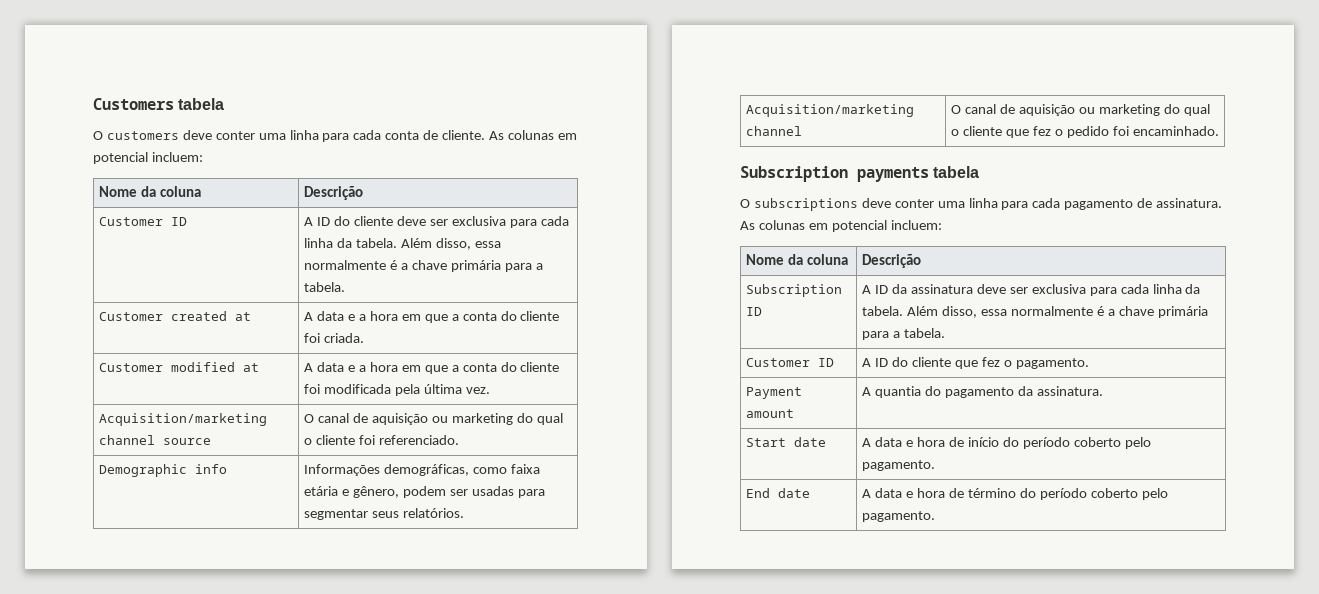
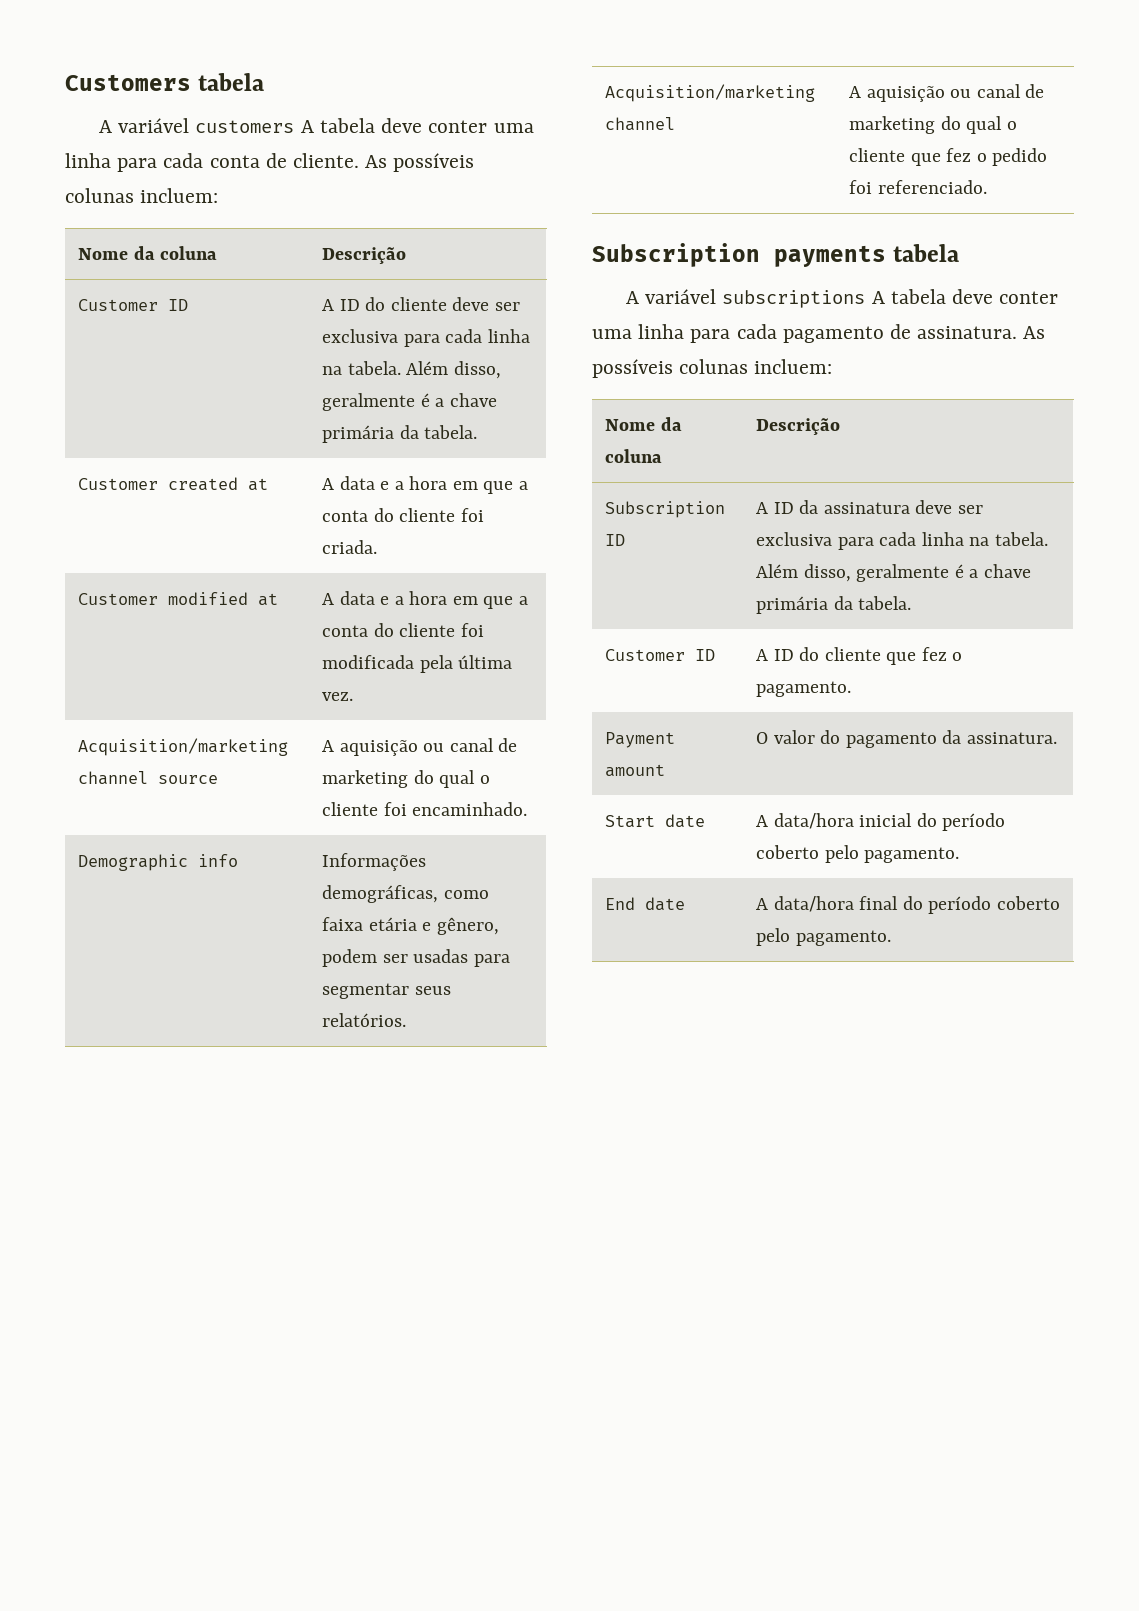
[93,131,179,140] O customers -> [99,118,375,133] A variável customers A tabela
[507,130,577,140] [93,152,148,164] colunas em potencial -> [393,153,475,172] [65,188,134,203] possíveis colunas
[337,238,501,250] [304,260,543,272] da tabela. Além disso, essa normalmente é a chave primária para a -> [322,361,501,379] [322,393,497,411] [322,425,419,443] na tabela. Além disso, geralmente é a chave primária da
[304,413,448,425] O canal de aquisição ou -> [322,738,518,756] A aquisição ou canal de
[379,435,460,445] referenciado. -> [412,802,528,816] encaminhado.
[951,104,1095,116] O canal de aquisição ou -> [849,84,1045,102] A aquisição ou canal de
[1132,126,1219,136] encaminhado. -> [877,180,987,194] referenciado.
[740,198,858,211] O subscriptions -> [626,289,946,308] A variável subscriptions A tabela
[758,220,887,232] colunas em potencial -> [592,359,749,378] possíveis colunas
[1185,284,1201,294] [862,306,1208,318] [862,331,901,340] da tabela. Além disso, essa normalmente é a chave primária para a -> [969,532,1048,546] [756,564,1031,582] [756,596,853,614] na tabela. Além disso, geralmente é a chave primária da
[862,386,922,398] A quantia -> [756,730,815,744] O valor
[875,437,999,447] data e hora de início -> [773,813,913,829] data/hora inicial
[875,488,1016,498] data e hora de término -> [773,896,899,912] data/hora final

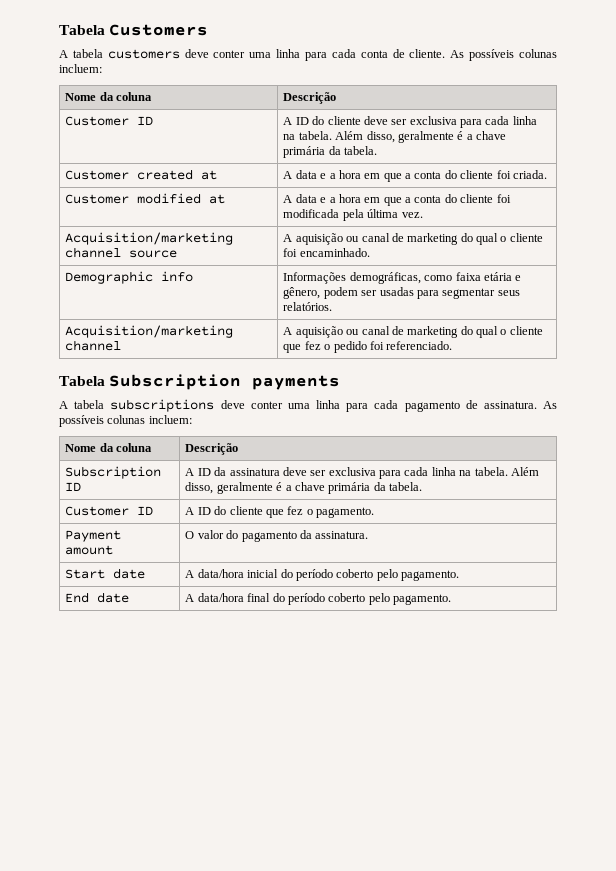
(65, 82) none -> [59,25,105,35] Tabela
[198,73,265,91] [99,118,375,133] tabela // A variável customers A tabela -> [59,49,180,59] // A tabela customers
(987, 187) none -> [59,376,105,386] Tabela
[893,244,960,262] [626,289,946,308] tabela // A variável subscriptions A tabela -> [59,399,215,412] // A tabela subscriptions

